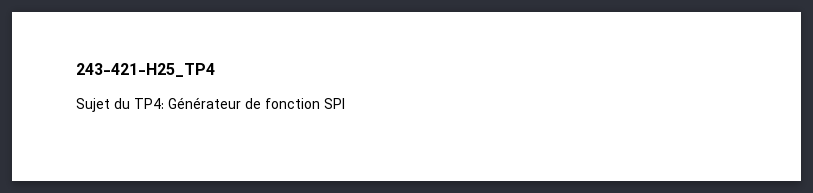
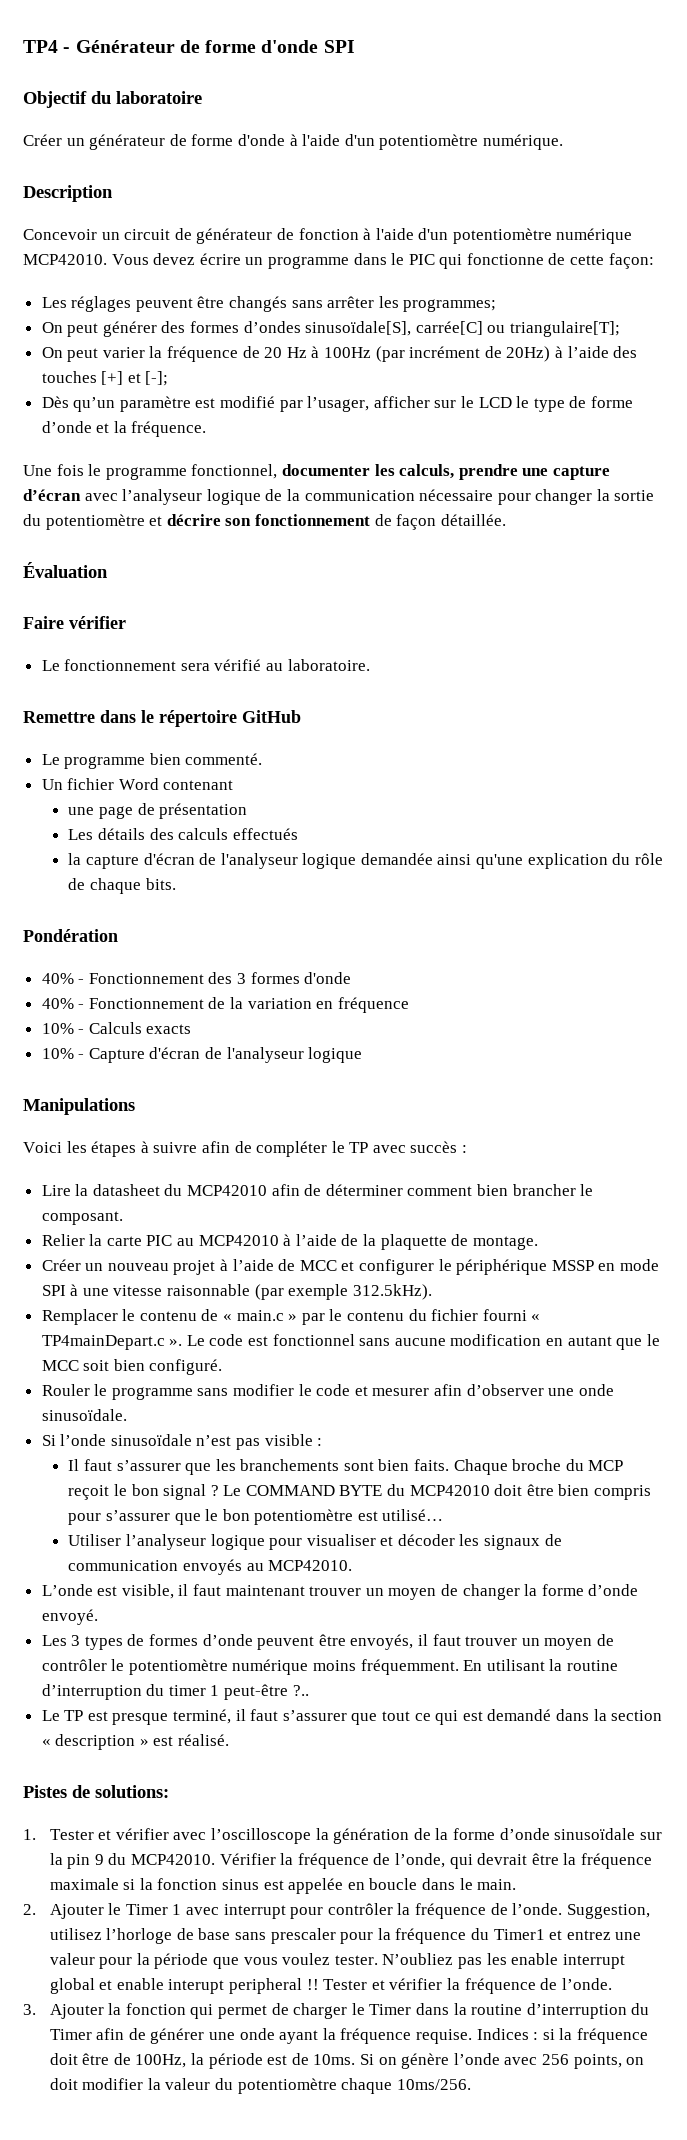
[76,63,215,77] [76,97,345,112] 243-421-H25_TP4 // Sujet du TP4: Générateur de fonction SPI -> [23,40,355,53] [23,91,202,108] [23,134,563,150] [23,185,113,202] [23,228,633,244] [23,253,654,269] [41,296,497,312] [41,321,621,337] [41,346,638,362] [41,371,169,386] [41,396,633,412] [41,421,207,437] [23,464,610,480] [23,489,655,505] [23,514,506,530] [23,562,108,578] [23,616,126,629] [41,659,370,671] [23,710,301,727] [41,753,263,769] [41,778,234,790] [68,803,248,819] [68,828,298,840] [68,853,663,869] [68,878,176,894] [23,929,118,942] [41,972,352,984] [41,997,409,1013] [41,1022,192,1034] [41,1047,363,1063] [23,1098,135,1115] [23,1141,468,1157] [41,1184,594,1196] [41,1211,123,1225] [41,1234,538,1250] [41,1259,659,1275] [41,1284,432,1300] [41,1309,541,1325] [41,1334,660,1350] [41,1359,223,1375] [41,1384,614,1400] [41,1409,127,1421] [41,1434,323,1450] [68,1459,624,1475] [68,1484,652,1500] [68,1509,444,1525] [68,1534,562,1550] [68,1559,353,1575] [41,1584,639,1600] [41,1609,98,1625] [41,1634,614,1650] [41,1659,619,1675] [41,1684,309,1700] [41,1709,663,1725] [41,1734,230,1750] [23,1785,169,1798] [23,1828,662,1844] [49,1853,652,1869] [49,1878,517,1894] [23,1903,650,1919] [49,1928,642,1944] [49,1953,625,1969] [49,1978,612,1994] [23,2003,650,2019] [49,2028,648,2044] [49,2053,645,2069] [49,2078,471,2094] TP4 - Générateur de forme d'onde SPI // Objectif du laboratoire // Créer un générateur de forme d'onde à l'aide d'un potentiomètre numérique. // Description // Concevoir un circuit de générateur de fonction à l'aide d'un potentiomètre numérique MCP42010. Vous devez écrire un programme dans le PIC qui fonctionne de cette façon: // Les réglages peuvent être changés sans arrêter les programmes; // On peut générer des formes d’ondes sinusoïdale[S], carrée[C] ou triangulaire[T]; // On peut varier la fréquence de 20 Hz à 100Hz (par incrément de 20Hz) à l’aide des touches [+] et [-]; // Dès qu’un paramètre est modifié par l’usager, afficher sur le LCD le type de forme d’onde et la fréquence. // Une fois le programme fonctionnel, documenter les calculs, prendre une capture d’écran avec l’analyseur logique de la communication nécessaire pour changer la sortie du potentiomètre et décrire son fonctionnement de façon détaillée. // Évaluation // Faire vérifier // Le fonctionnement sera vérifié au laboratoire. // Remettre dans le répertoire GitHub // Le programme bien commenté. // Un fichier Word contenant // une page de présentation // Les détails des calculs effectués // la capture d'écran de l'analyseur logique demandée ainsi qu'une explication du rôle de chaque bits. // Pondération // 40% - Fonctionnement des 3 formes d'onde // 40% - Fonctionnement de la variation en fréquence // 10% - Calculs exacts // 10% - Capture d'écran de l'analyseur logique // Manipulations // Voici les étapes à suivre afin de compléter le TP avec succès : // Lire la datasheet du MCP42010 afin de déterminer comment bien brancher le composant. // Relier la carte PIC au MCP42010 à l’aide de la plaquette de montage. // Créer un nouveau projet à l’aide de MCC et configurer le périphérique MSSP en mode SPI à une vitesse raisonnable (par exemple 312.5kHz). // Remplacer le contenu de « main.c » par le contenu du fichier fourni « TP4mainDepart.c ». Le code est fonctionnel sans aucune modification en autant que le MCC soit bien configuré. // Rouler le programme sans modifier le code et mesurer afin d’observer une onde sinusoïdale. // Si l’onde sinusoïdale n’est pas visible : // Il faut s’assurer que les branchements sont bien faits. Chaque broche du MCP reçoit le bon signal ? Le COMMAND BYTE du MCP42010 doit être bien compris pour s’assurer que le bon potentiomètre est utilisé… // Utiliser l’analyseur logique pour visualiser et décoder les signaux de communication envoyés au MCP42010. // L’onde est visible, il faut maintenant trouver un moyen de changer la forme d’onde envoyé. // Les 3 types de formes d’onde peuvent être envoyés, il faut trouver un moyen de contrôler le potentiomètre numérique moins fréquemment. En utilisant la routine d’interruption du timer 1 peut-être ?.. // Le TP est presque terminé, il faut s’assurer que tout ce qui est demandé dans la section « description » est réalisé. // Pistes de solutions: // 1. Tester et vérifier avec l’oscilloscope la génération de la forme d’onde sinusoïdale sur la pin 9 du MCP42010. Vérifier la fréquence de l’onde, qui devrait être la fréquence maximale si la fonction sinus est appelée en boucle dans le main. // 2. Ajouter le Timer 1 avec interrupt pour contrôler la fréquence de l’onde. Suggestion, utilisez l’horloge de base sans prescaler pour la fréquence du Timer1 et entrez une valeur pour la période que vous voulez tester. N’oubliez pas les enable interrupt global et enable interupt peripheral !! Tester et vérifier la fréquence de l’onde. // 3. Ajouter la fonction qui permet de charger le Timer dans la routine d’interruption du Timer afin de générer une onde ayant la fréquence requise. Indices : si la fréquence doit être de 100Hz, la période est de 10ms. Si on génère l’onde avec 256 points, on doit modifier la valeur du potentiomètre chaque 10ms/256.

